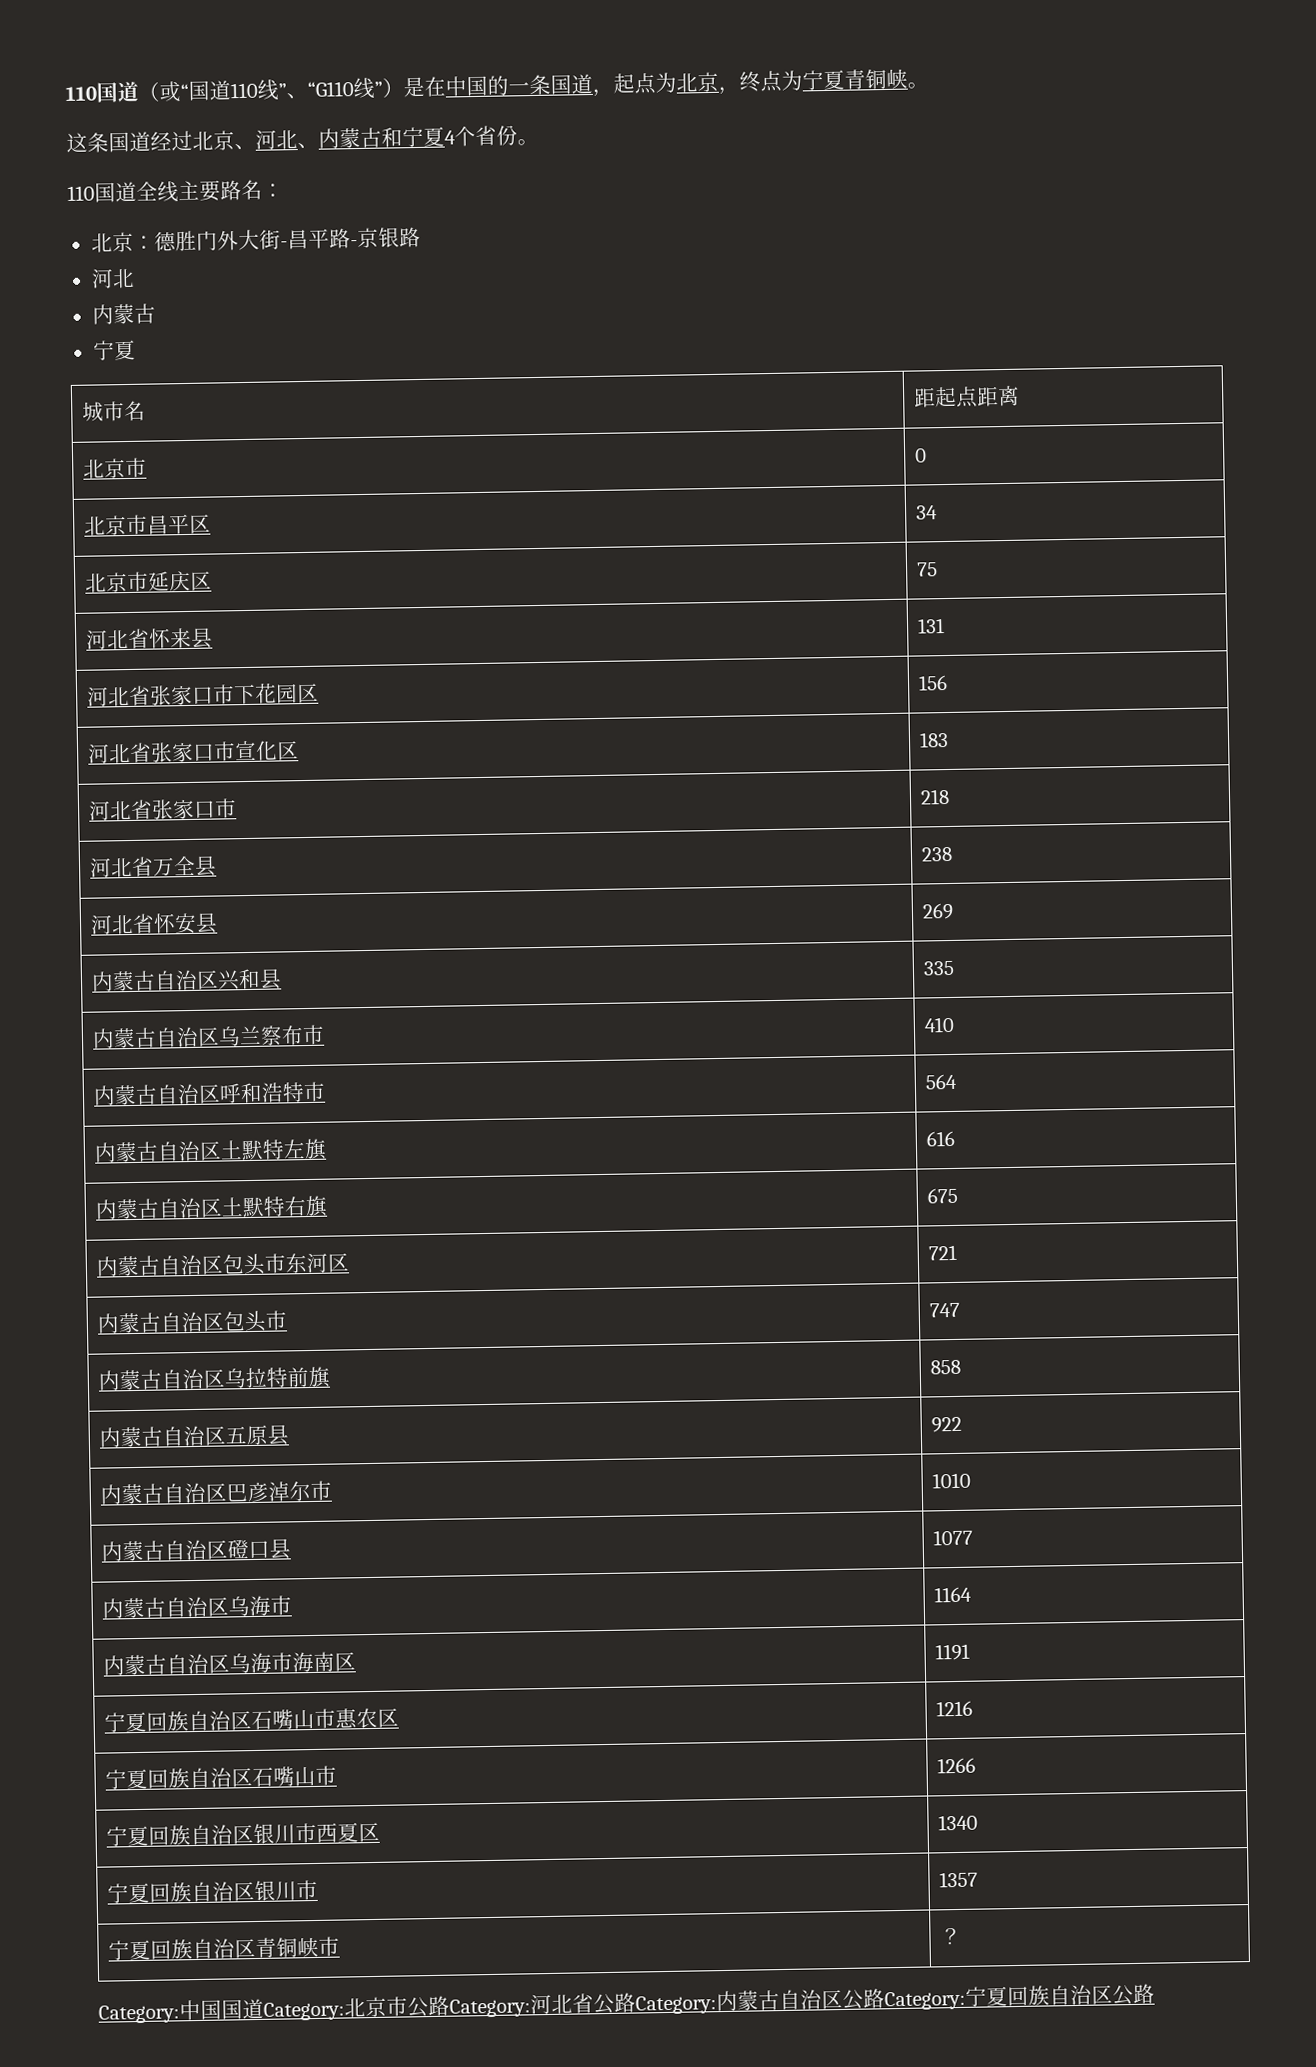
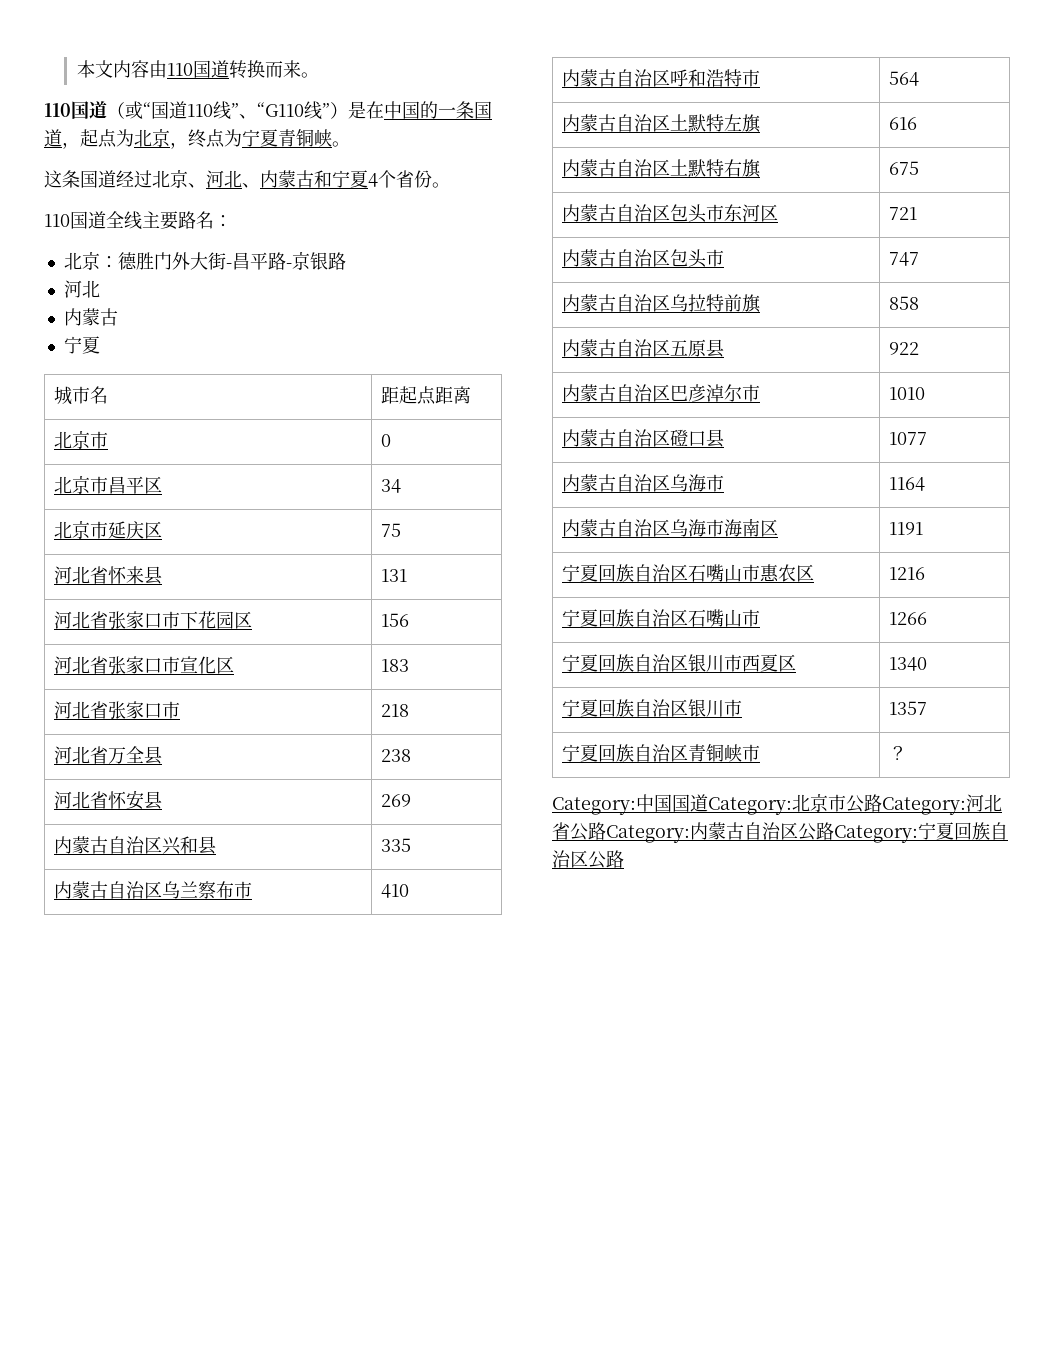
(65, 93) none -> [76,60,319,79] 本文内容由110国道转换而来。 //

